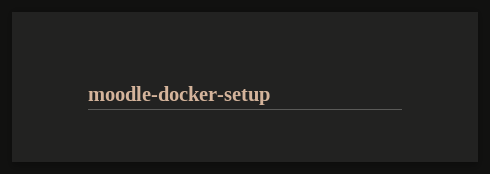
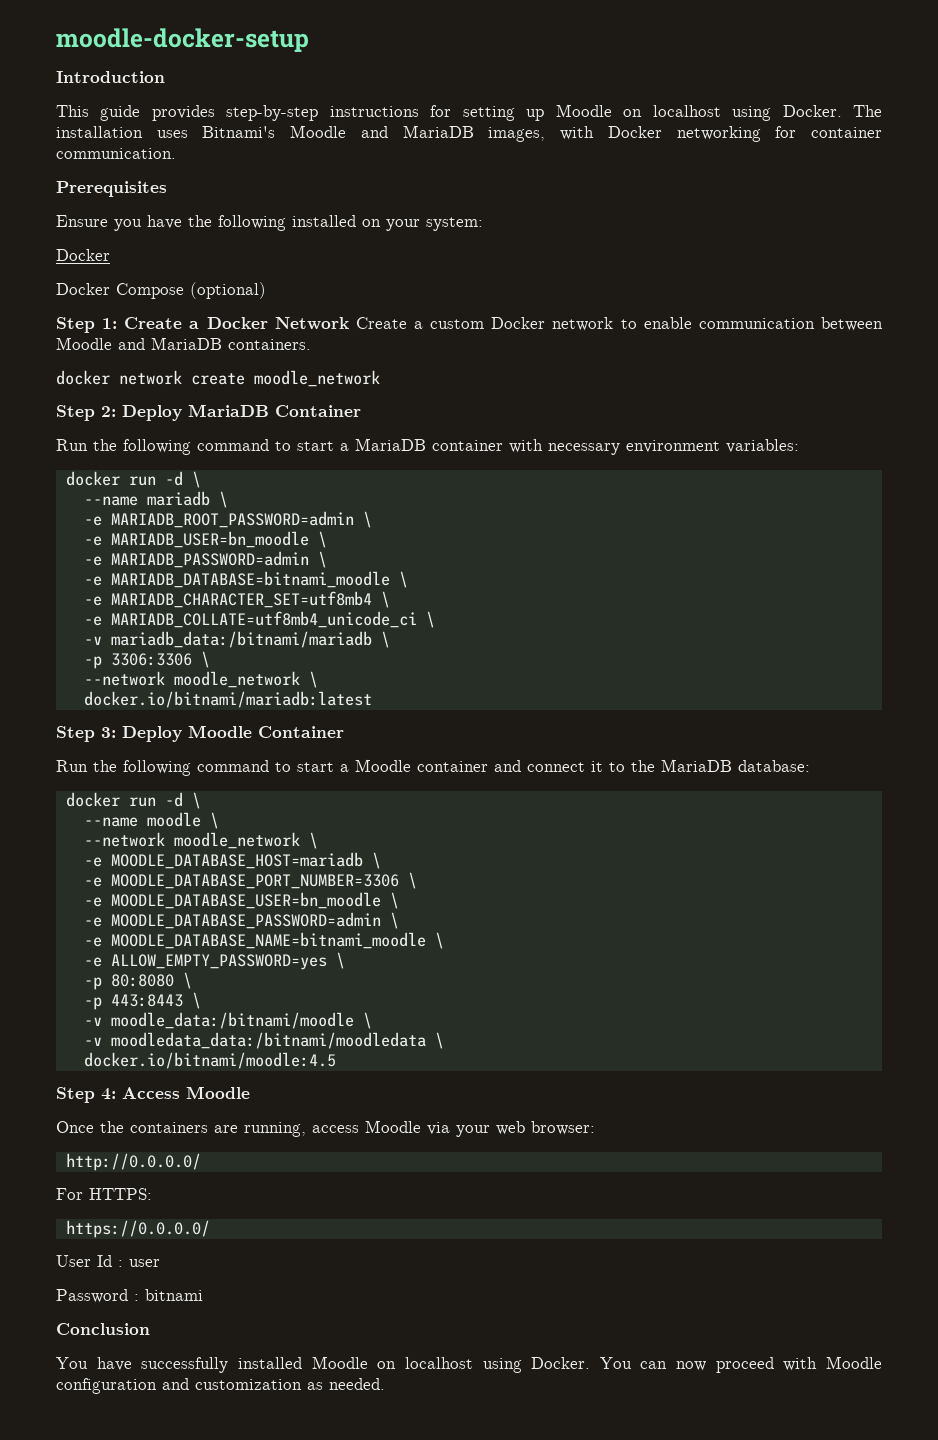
(270, 95) none -> [56,71,165,83] [56,104,882,121] [56,125,883,142] [56,148,176,159] [56,181,167,197] [56,215,483,231] [56,249,110,261] [56,282,266,299] [56,317,883,333] [56,337,311,350] [56,370,380,387] [56,404,361,421] [56,438,799,455] [65,471,201,488] [83,491,228,508] [83,511,372,528] [83,531,327,548] [83,551,327,568] [83,571,408,588] [83,591,390,608] [83,611,435,628] [83,631,390,648] [83,651,210,669] [83,671,318,688] [83,691,372,708] [56,725,344,742] [56,759,810,776] [65,792,201,809] [83,812,219,829] [83,832,318,849] [83,852,381,869] [83,872,417,889] [83,892,399,909] [83,912,399,929] [83,932,444,949] [83,952,345,970] [83,972,192,990] [83,992,201,1010] [83,1012,372,1029] [83,1032,444,1049] [83,1052,336,1069] [56,1086,250,1103] [56,1120,595,1137] [65,1153,201,1171] [56,1188,152,1200] [65,1220,210,1238] [56,1255,160,1267] [56,1289,203,1303] [56,1323,150,1335] [56,1356,882,1373] [56,1378,385,1394] // Introduction // This guide provides step-by-step instructions for setting up Moodle on localhost using Docker. The installation uses Bitnami's Moodle and MariaDB images, with Docker networking for container communication. // Prerequisites // Ensure you have the following installed on your system: // Docker // Docker Compose (optional) // Step 1: Create a Docker Network Create a custom Docker network to enable communication between Moodle and MariaDB containers. // docker network create moodle_network // Step 2: Deploy MariaDB Container // Run the following command to start a MariaDB container with necessary environment variables: // docker run -d \ // --name mariadb \ // -e MARIADB_ROOT_PASSWORD=admin \ // -e MARIADB_USER=bn_moodle \ // -e MARIADB_PASSWORD=admin \ // -e MARIADB_DATABASE=bitnami_moodle \ // -e MARIADB_CHARACTER_SET=utf8mb4 \ // -e MARIADB_COLLATE=utf8mb4_unicode_ci \ // -v mariadb_data:/bitnami/mariadb \ // -p 3306:3306 \ // --network moodle_network \ // docker.io/bitnami/mariadb:latest // Step 3: Deploy Moodle Container // Run the following command to start a Moodle container and connect it to the MariaDB database: // docker run -d \ // --name moodle \ // --network moodle_network \ // -e MOODLE_DATABASE_HOST=mariadb \ // -e MOODLE_DATABASE_PORT_NUMBER=3306 \ // -e MOODLE_DATABASE_USER=bn_moodle \ // -e MOODLE_DATABASE_PASSWORD=admin \ // -e MOODLE_DATABASE_NAME=bitnami_moodle \ // -e ALLOW_EMPTY_PASSWORD=yes \ // -p 80:8080 \ // -p 443:8443 \ // -v moodle_data:/bitnami/moodle \ // -v moodledata_data:/bitnami/moodledata \ // docker.io/bitnami/moodle:4.5 // Step 4: Access Moodle // Once the containers are running, access Moodle via your web browser: // http://0.0.0.0/ // For HTTPS: // https://0.0.0.0/ // User Id : user // Password : bitnami // Conclusion // You have successfully installed Moodle on localhost using Docker. You can now proceed with Moodle configuration and customization as needed.

